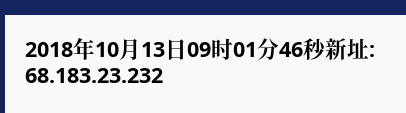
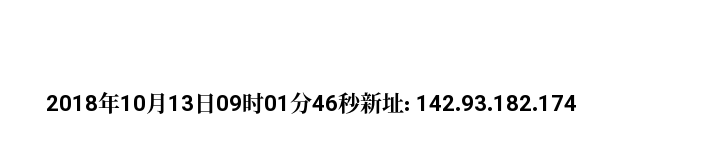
[25,68,163,83] 68.183.23.232 -> [416,95,577,111] 142.93.182.174

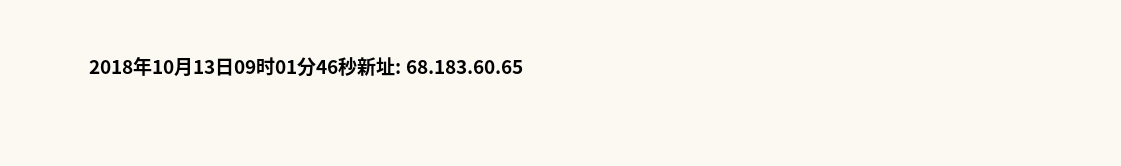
[416,95,577,111] 142.93.182.174 -> [406,60,524,74] 68.183.60.65

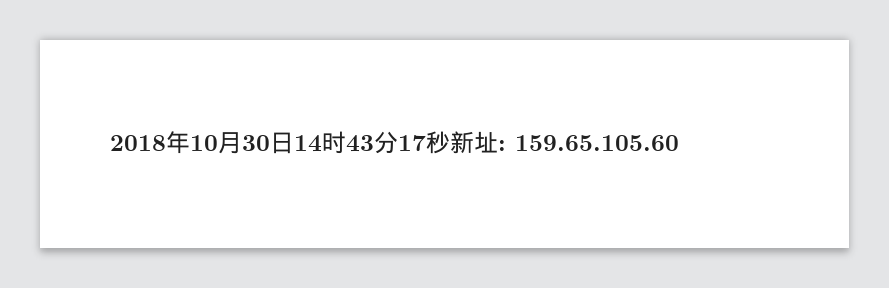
[193,57,338,77] 13日09时01分46 -> [242,131,426,154] 30日14时43分17
[406,60,524,74] 68.183.60.65 -> [515,135,679,151] 159.65.105.60

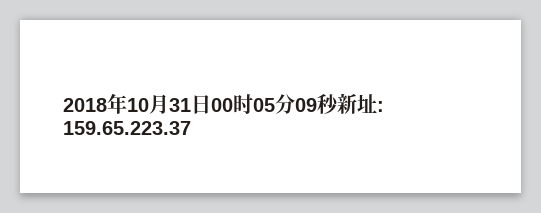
[242,131,426,154] 30日14时43分17 -> [169,94,317,114] 31日00时05分09
[515,135,679,151] 159.65.105.60 -> [63,121,191,135] 159.65.223.37

